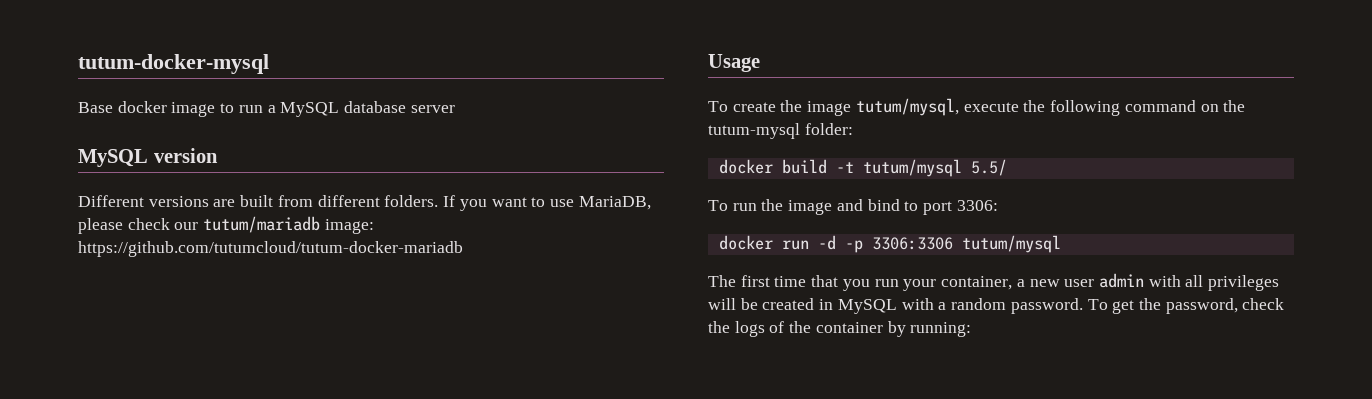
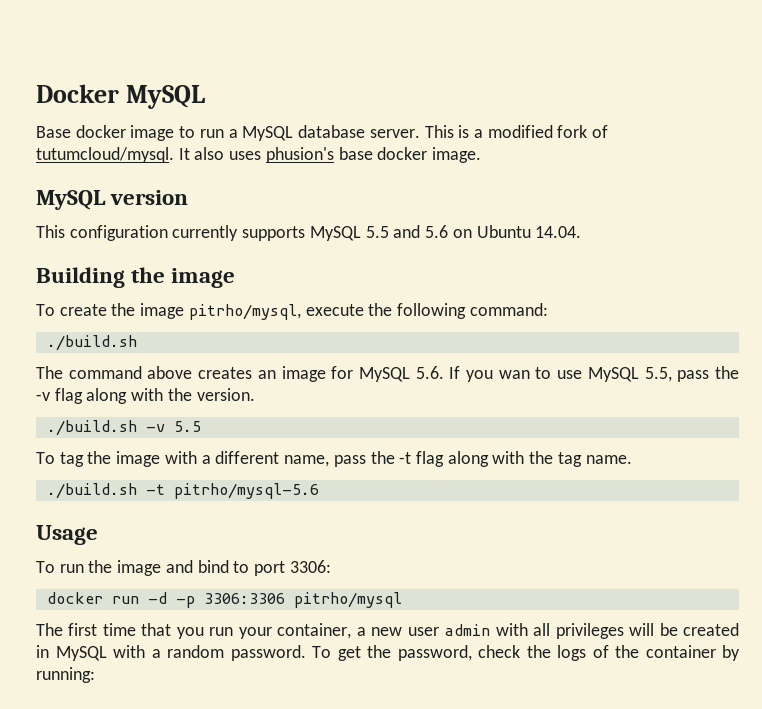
[78,54,269,74] tutum-docker-mysql -> [36,84,206,109] Docker MySQL
[410,105,455,113] [78,148,218,167] [78,195,651,211] [78,216,374,234] [78,241,463,257] [708,54,760,72] server // MySQL version // Different versions are built from different folders. If you want to use MariaDB, please check our tutum/mariadb image: https://github.com/tutumcloud/tutum-docker-mariadb // Usage -> [369,125,609,138] [36,147,482,163] [36,190,189,210] [36,225,582,241] [36,267,236,288] server. This is a modified fork of tutumcloud/mysql. It also uses phusion's base docker image. // MySQL version // This configuration currently supports MySQL 5.5 and 5.6 on Ubuntu 14.04. // Building the image
[855,98,959,116] tutum/mysql, -> [188,304,301,320] pitrho/mysql,
[1124,100,1246,112] [708,123,853,139] [718,159,1007,177] command on the tutum-mysql folder: // docker build -t tutum/mysql 5.5/ -> [469,303,548,316] [46,335,137,351] [36,366,739,382] [36,388,255,404] [46,420,201,436] [36,451,632,467] [46,483,319,499] [36,525,98,545] command: // ./build.sh // The command above creates an image for MySQL 5.6. If you wan to use MySQL 5.5, pass the -v flag along with the version. // ./build.sh -v 5.5 // To tag the image with a different name, pass the -t flag along with the tag name. // ./build.sh -t pitrho/mysql-5.6 // Usage
[961,235,1061,253] tutum/mysql -> [293,592,402,608] pitrho/mysql

